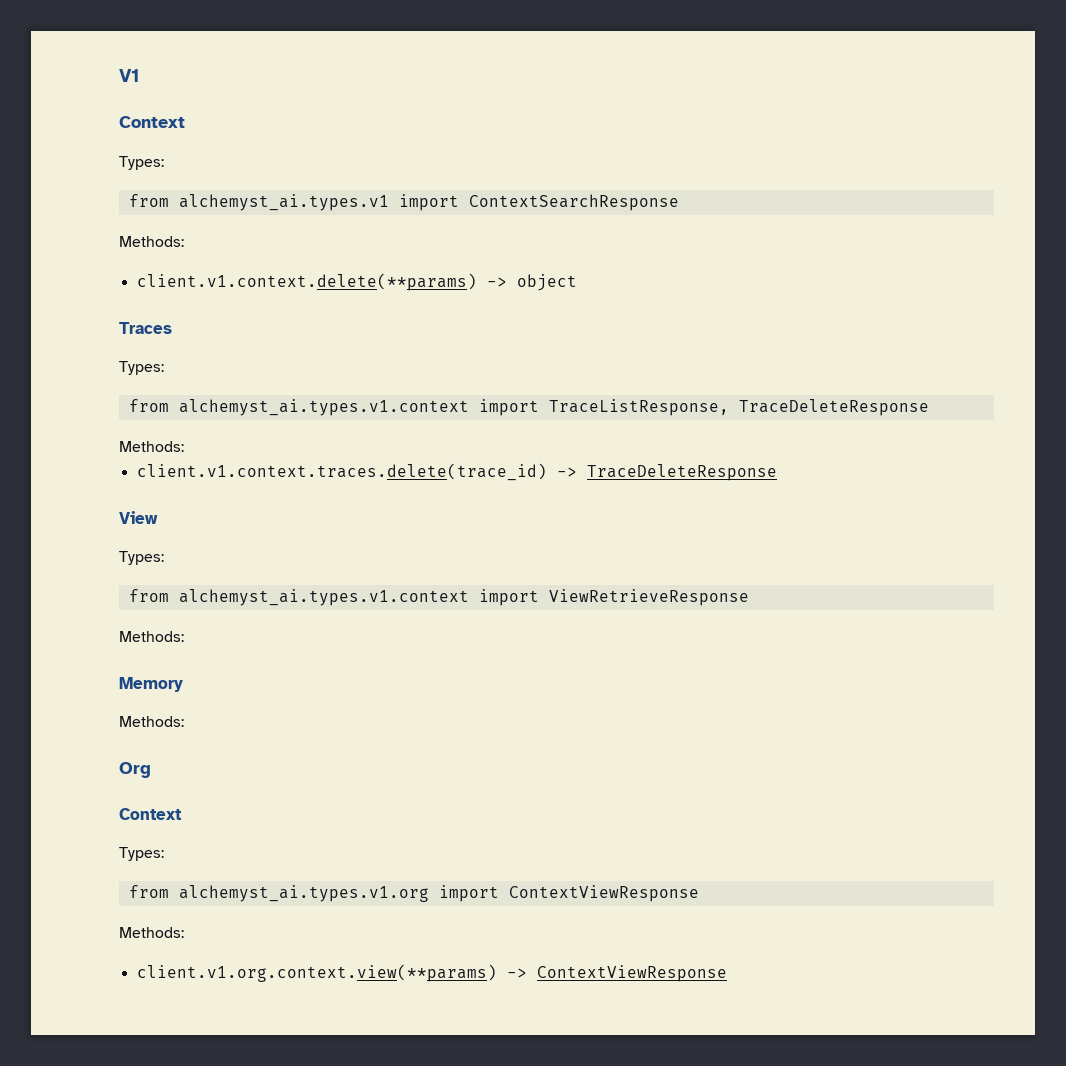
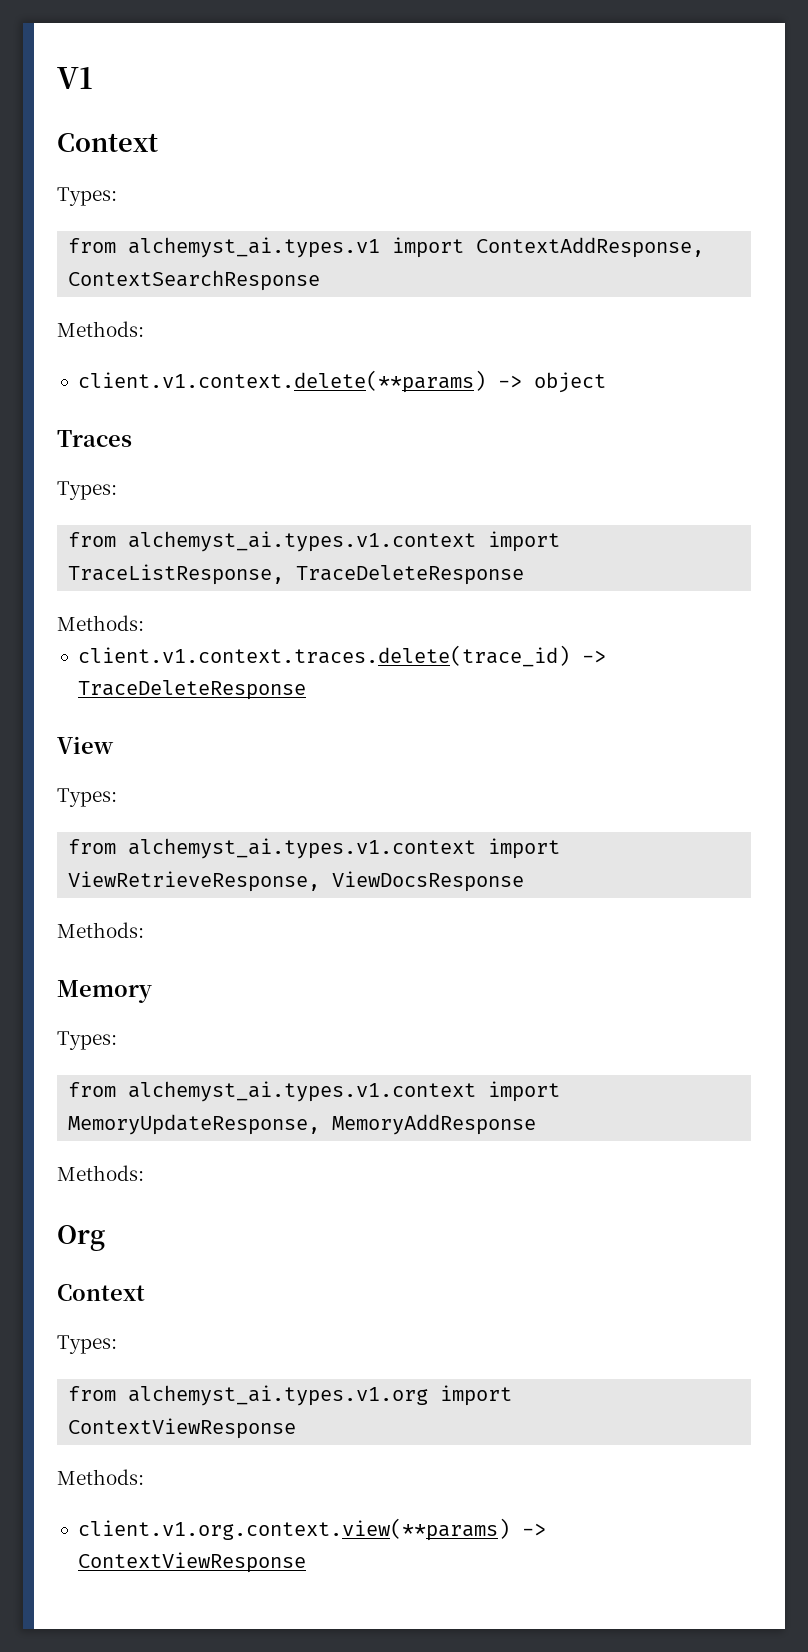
(459, 202) none -> [476,237,705,258] ContextAddResponse,
[548,589,749,606] ViewRetrieveResponse -> [68,871,525,892] ViewRetrieveResponse, ViewDocsResponse
(183, 684) none -> [57,1031,117,1050] [68,1081,561,1102] [68,1114,537,1135] // Types: // from alchemyst_ai.types.v1.context import MemoryUpdateResponse, MemoryAddResponse

